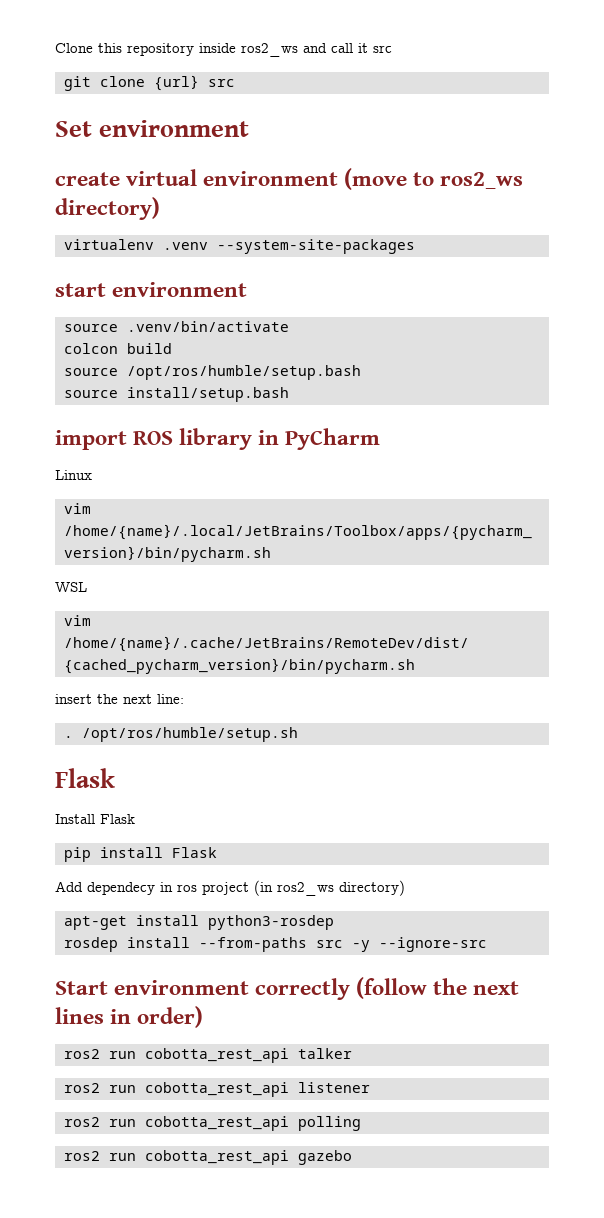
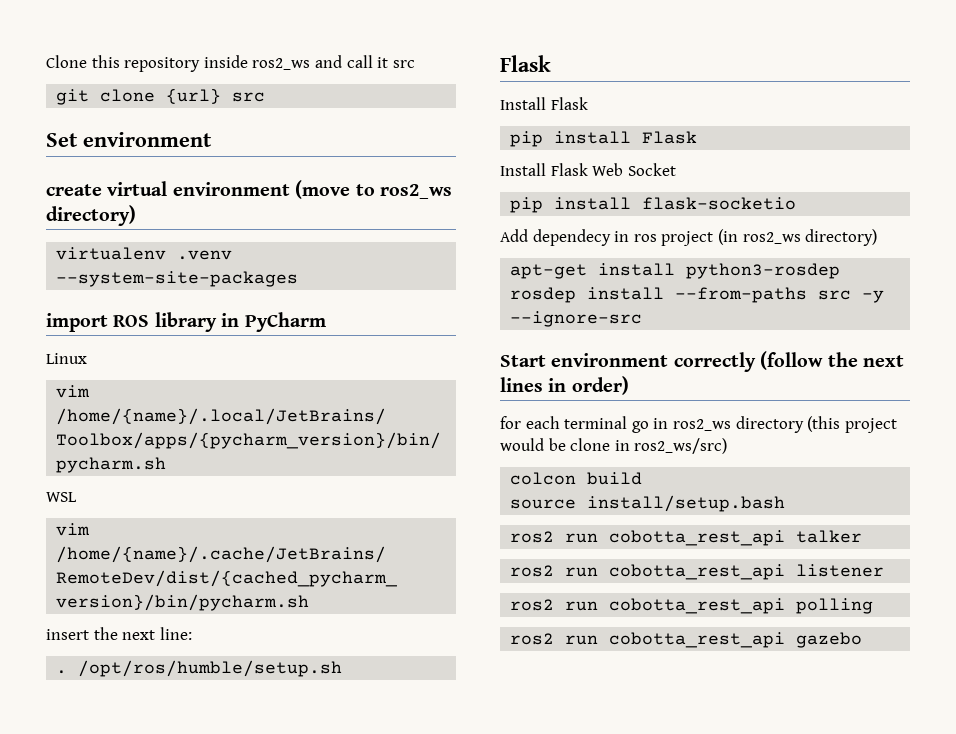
[55,282,248,297] [64,321,289,332] [64,343,172,354] [64,365,361,380] [64,387,289,402] // start environment // source .venv/bin/activate // colcon build // source /opt/ros/humble/setup.bash // source install/setup.bash -> (299, 279) none
(217, 852) none -> [500,163,676,176] [510,197,797,213] // Install Flask Web Socket // pip install flask-socketio
(204, 1017) none -> [500,416,897,433] [500,438,728,454] [510,472,643,485] [510,495,786,512] // for each terminal go in ros2_ws directory (this project would be clone in ros2_ws/src) // colcon build // source install/setup.bash

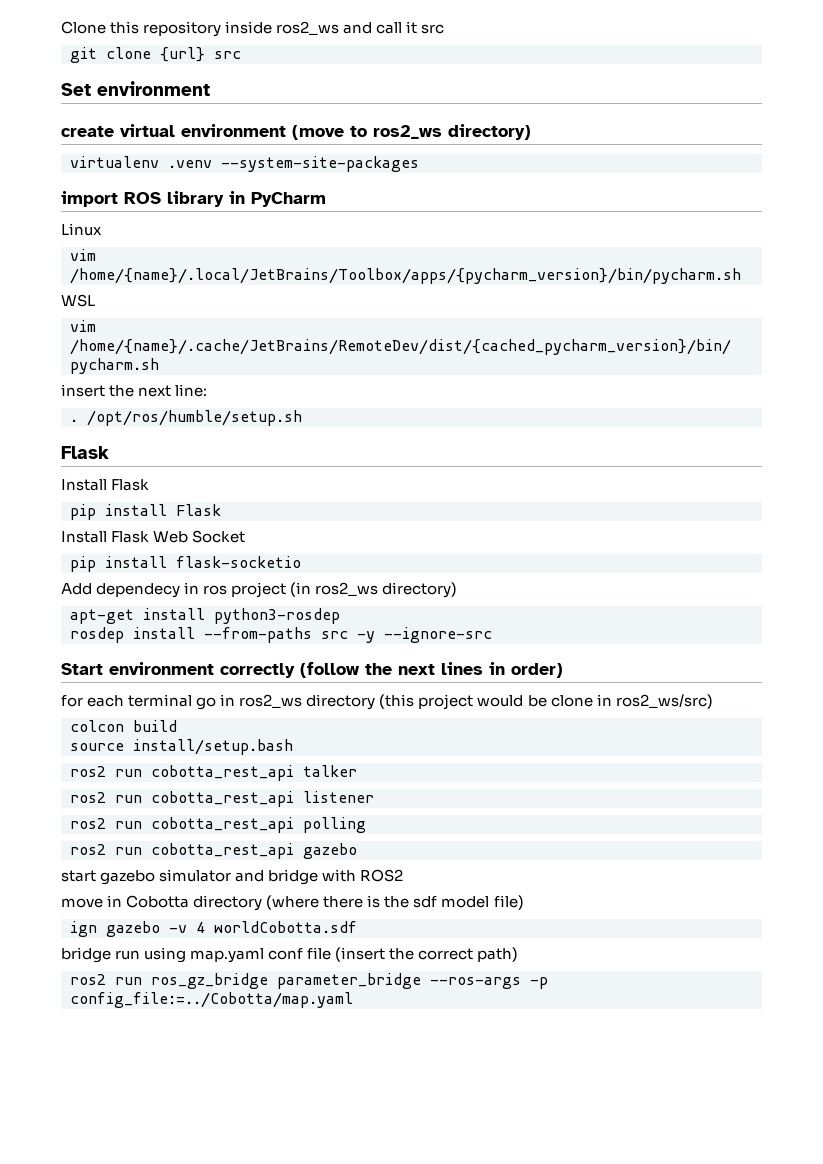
(863, 640) none -> [61,869,404,885] [61,895,524,911] [70,921,357,937] [61,947,519,963] [70,973,548,989] [70,992,353,1008] // start gazebo simulator and bridge with ROS2 // move in Cobotta directory (where there is the sdf model file) // ign gazebo -v 4 worldCobotta.sdf // bridge run using map.yaml conf file (insert the correct path) // ros2 run ros_gz_bridge parameter_bridge --ros-args -p config_file:=../Cobotta/map.yaml

